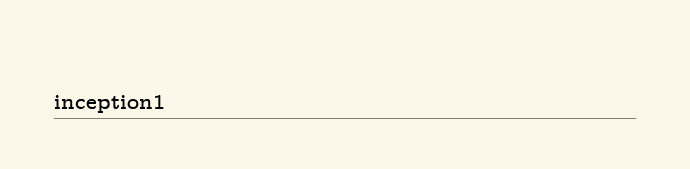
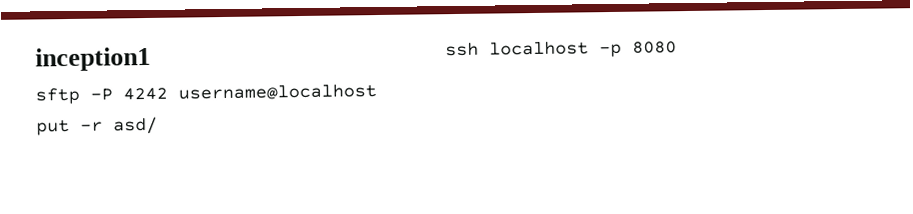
(165, 104) none -> [35,84,377,105] [36,116,158,136] [445,41,677,58] // sftp -P 4242 username@localhost // put -r asd/ // ssh localhost -p 8080

